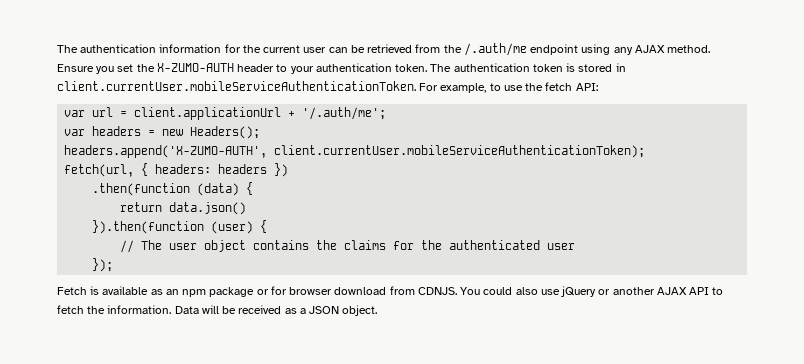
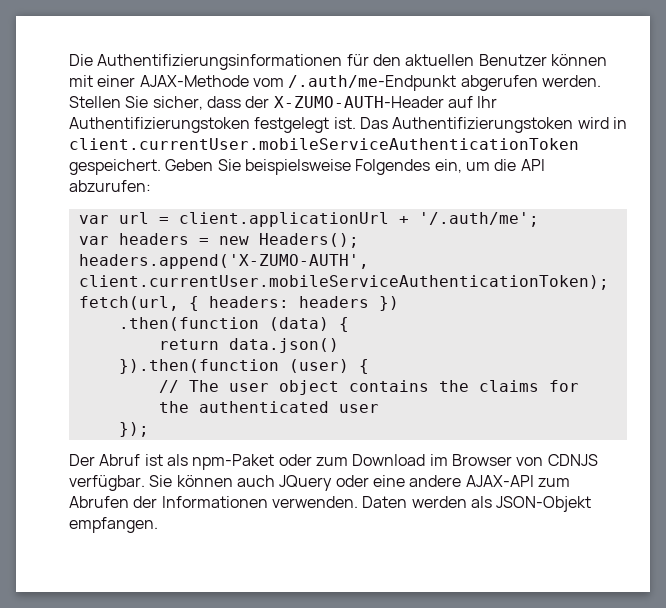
[57,43,711,56] [57,63,626,74] [57,81,598,93] The authentication information for the current user can be retrieved from the /.auth/me endpoint using any AJAX method. Ensure you set the X-ZUMO-AUTH header to your authentication token. The authentication token is stored in client.currentUser.mobileServiceAuthenticationToken. For example, to use the fetch API: -> [69,54,607,70] [69,75,601,91] [69,96,498,110] [69,117,627,133] [69,138,579,150] [69,159,545,175] [69,180,151,192] Die Authentifizierungsinformationen für den aktuellen Benutzer können mit einer AJAX-Methode vom /.auth/me-Endpunkt abgerufen werden. Stellen Sie sicher, dass der X-ZUMO-AUTH-Header auf Ihr Authentifizierungstoken festgelegt ist. Das Authentifizierungstoken wird in client.currentUser.mobileServiceAuthenticationToken gespeichert. Geben Sie beispielsweise Folgendes ein, um die API abzurufen:
[57,286,724,297] [57,305,378,316] Fetch is available as an npm package or for browser download from CDNJS. You could also use jQuery or another AJAX API to fetch the information. Data will be received as a JSON object. -> [69,454,598,470] [69,475,570,491] [69,496,592,512] [69,517,158,533] Der Abruf ist als npm-Paket oder zum Download im Browser von CDNJS verfügbar. Sie können auch JQuery oder eine andere AJAX-API zum Abrufen der Informationen verwenden. Daten werden als JSON-Objekt empfangen.

